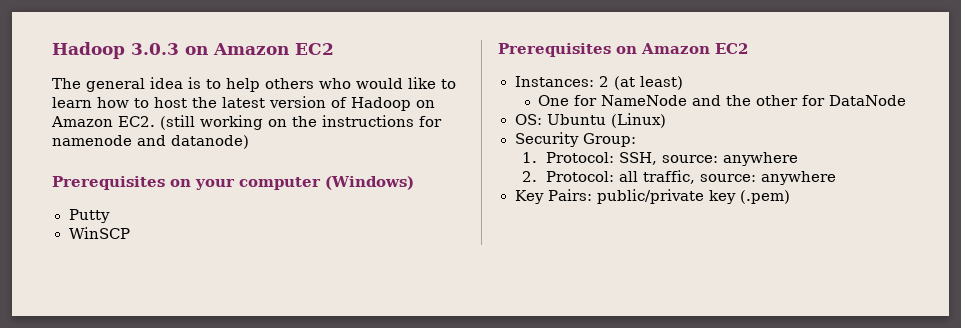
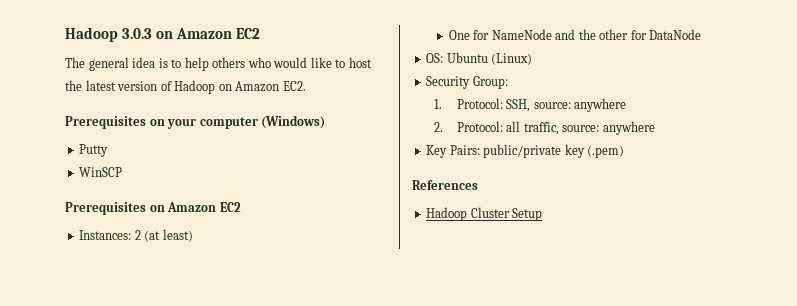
[52,97,149,108] learn how to -> (346, 63) none
[160,115,442,130] [52,135,249,149] (still working on the instructions for namenode and datanode) -> (306, 86) none
(790, 197) none -> [412,180,478,190] [426,207,543,221] // References // Hadoop Cluster Setup

